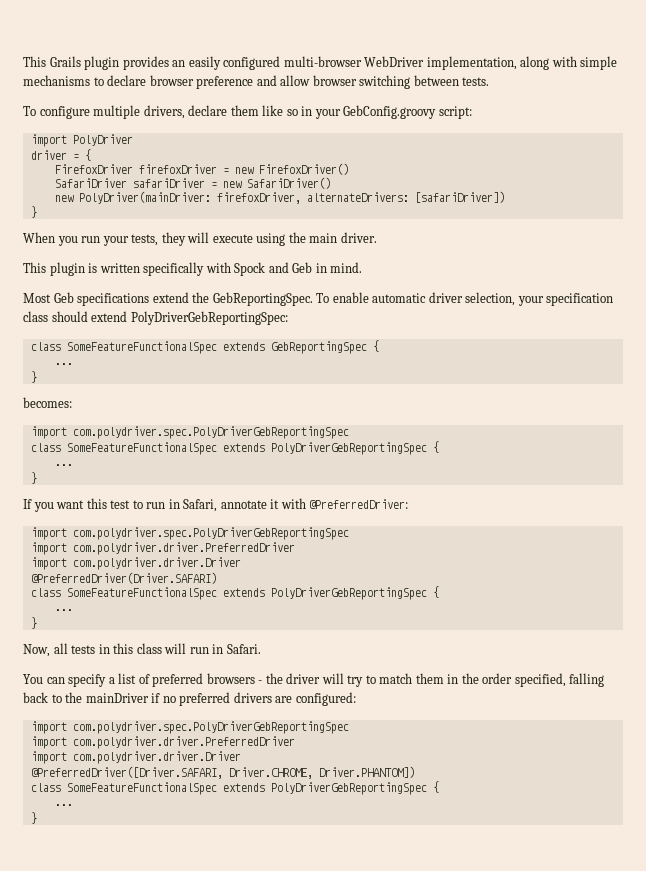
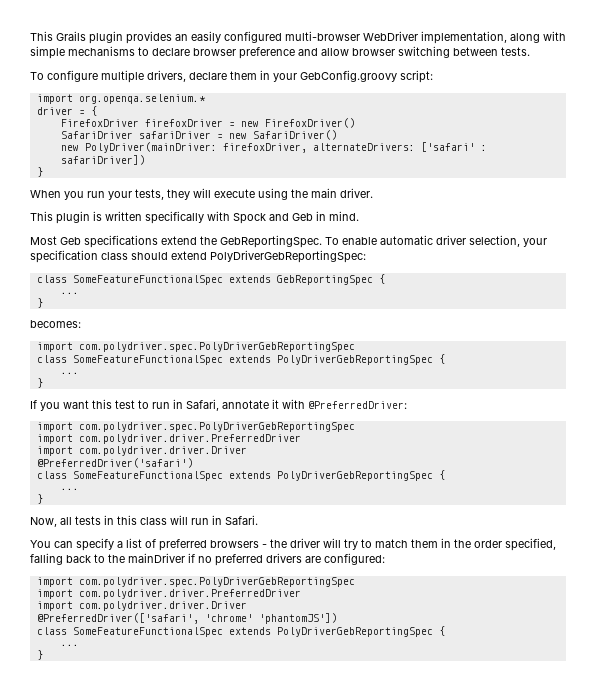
[262,105,298,116] like so -> (257, 75) none
[72,134,133,146] PolyDriver -> [78,94,206,104] org.openqa.selenium.*
[414,191,505,203] [safariDriver]) -> [420,142,487,152] [60,155,145,165] ['safari' : safariDriver])
[30,572,217,584] @PreferredDriver(Driver.SAFARI) -> [36,458,193,468] @PreferredDriver('safari')
[30,766,415,779] @PreferredDriver([Driver.SAFARI, Driver.CHROME, Driver.PHANTOM]) -> [36,613,337,624] @PreferredDriver(['safari', 'chrome' 'phantomJS'])

